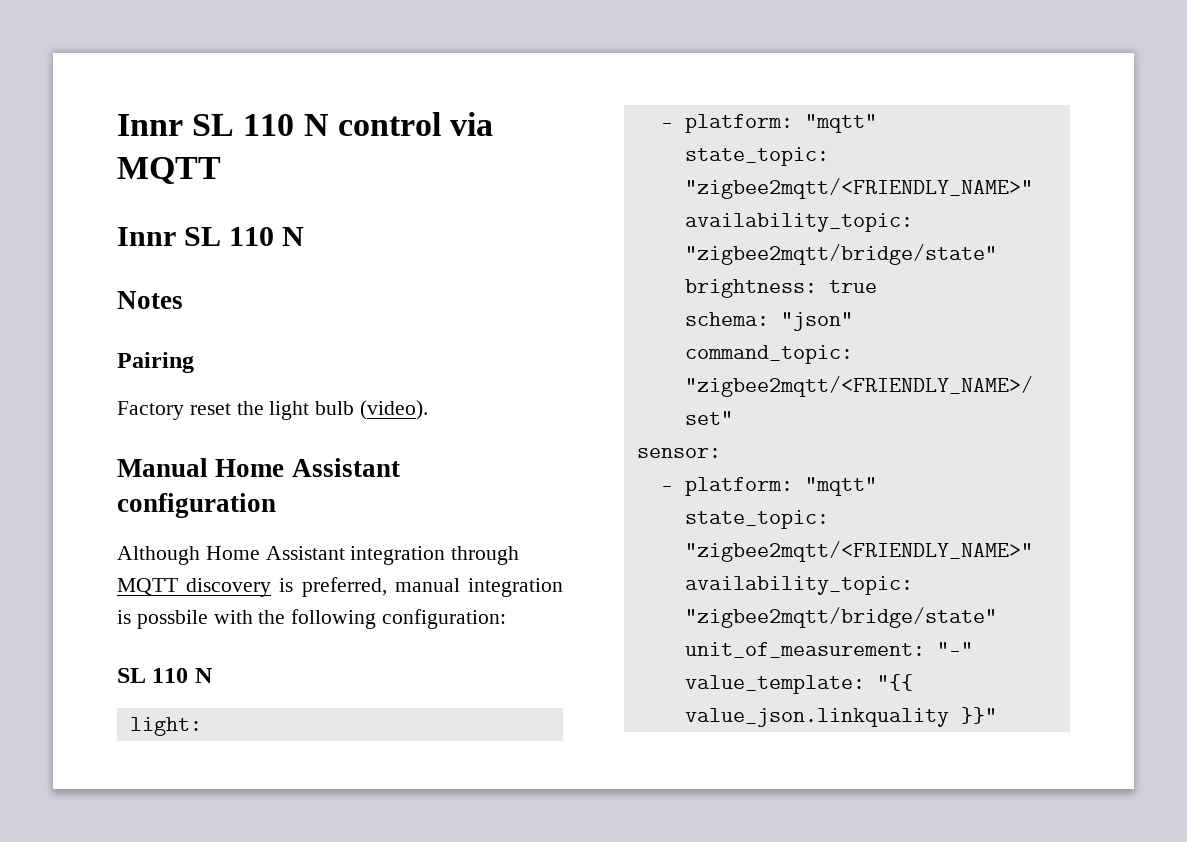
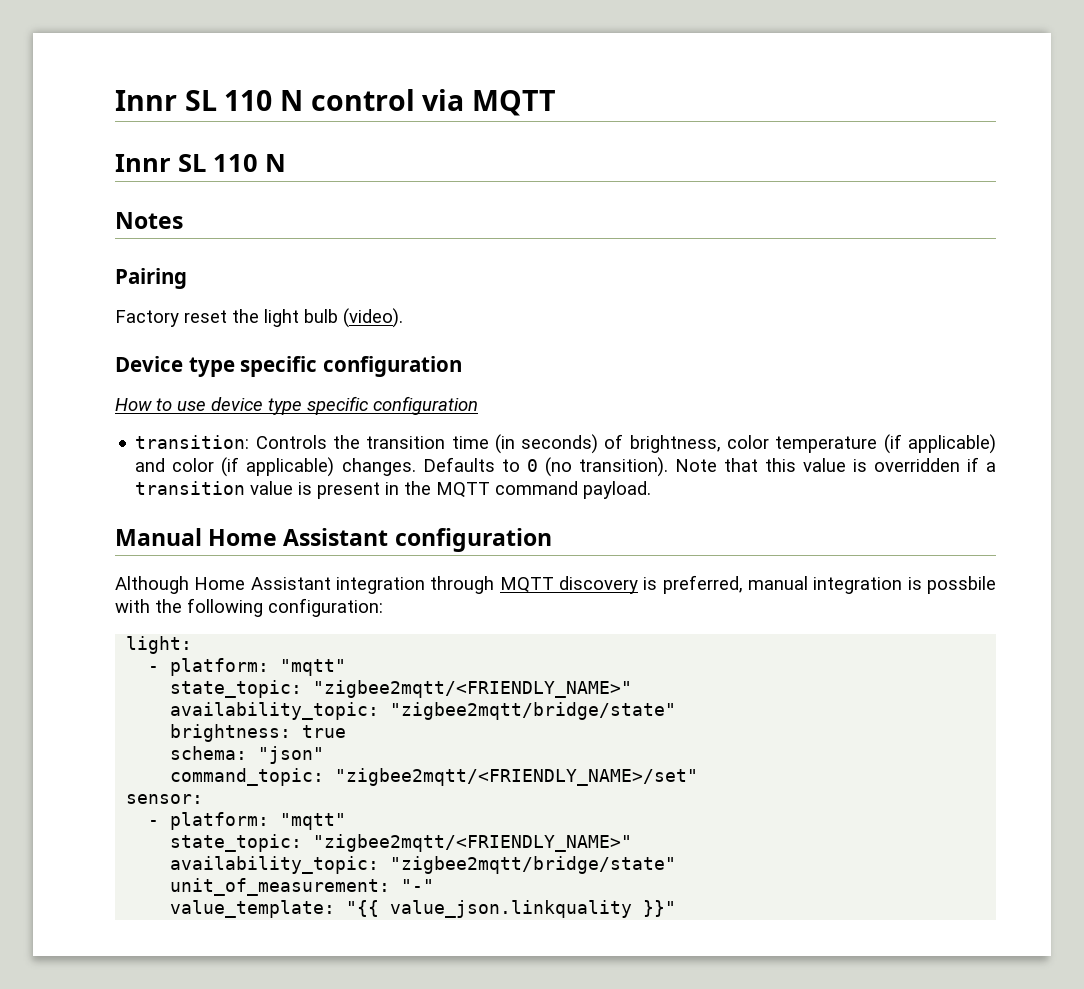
(429, 410) none -> [115,356,462,377] [115,396,478,415] [135,434,997,454] [135,457,996,477] [135,481,652,499] // Device type specific configuration // How to use device type specific configuration // transition: Controls the transition time (in seconds) of brightness, color temperature (if applicable) and color (if applicable) changes. Defaults to 0 (no transition). Note that this value is overridden if a transition value is present in the MQTT command payload.
[117,668,213,683] // SL 110 N -> (383, 607) none

